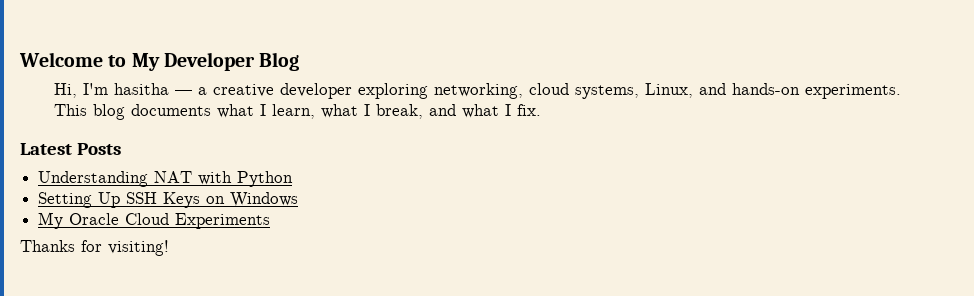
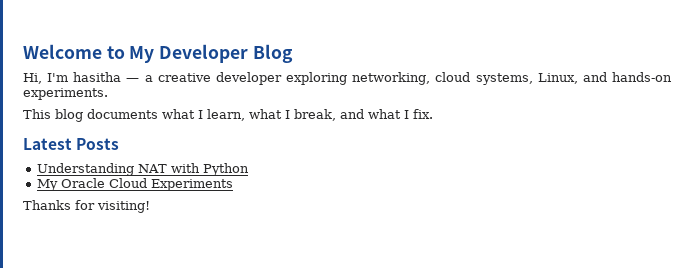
[38,192,299,208] // Setting Up SSH Keys on Windows -> (249, 169) none

